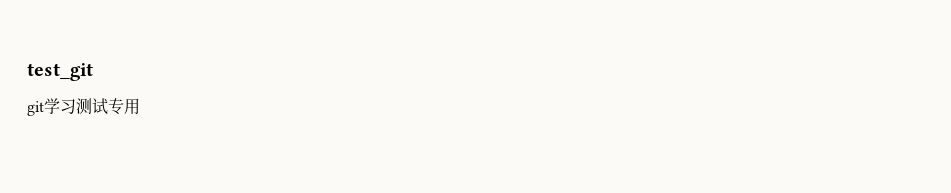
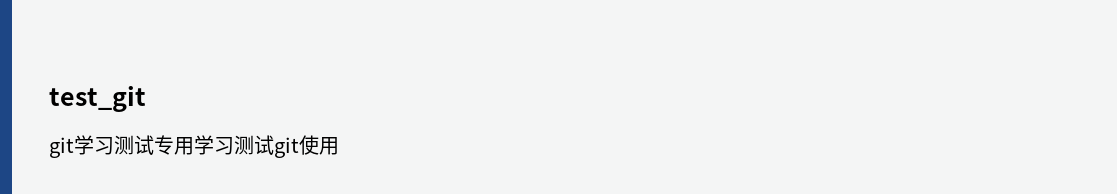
(140, 106) none -> [194,135,339,158] 学习测试git使用

